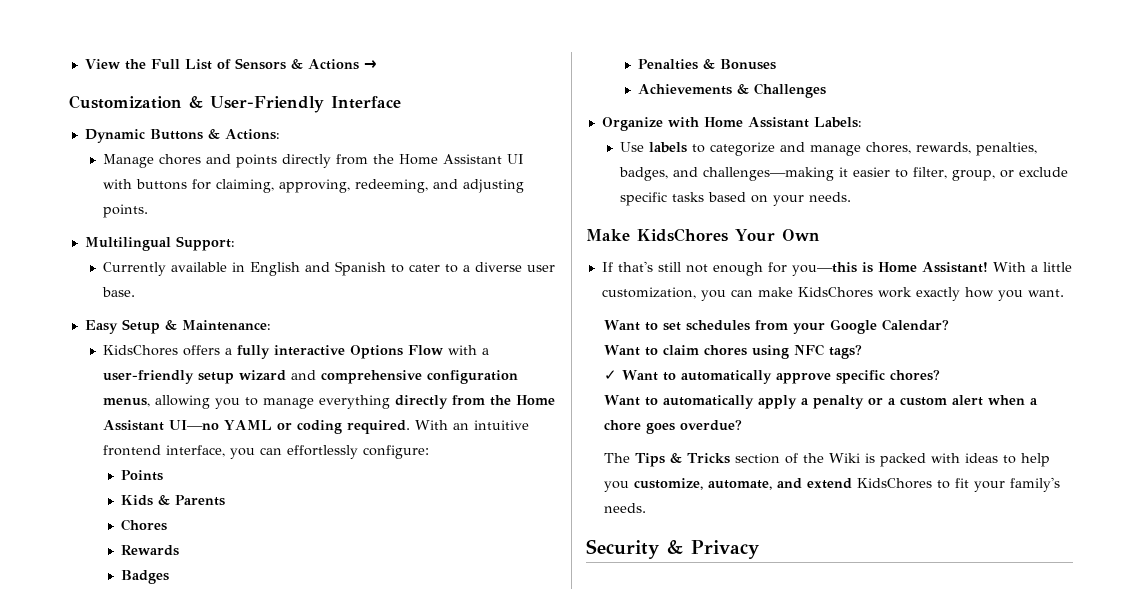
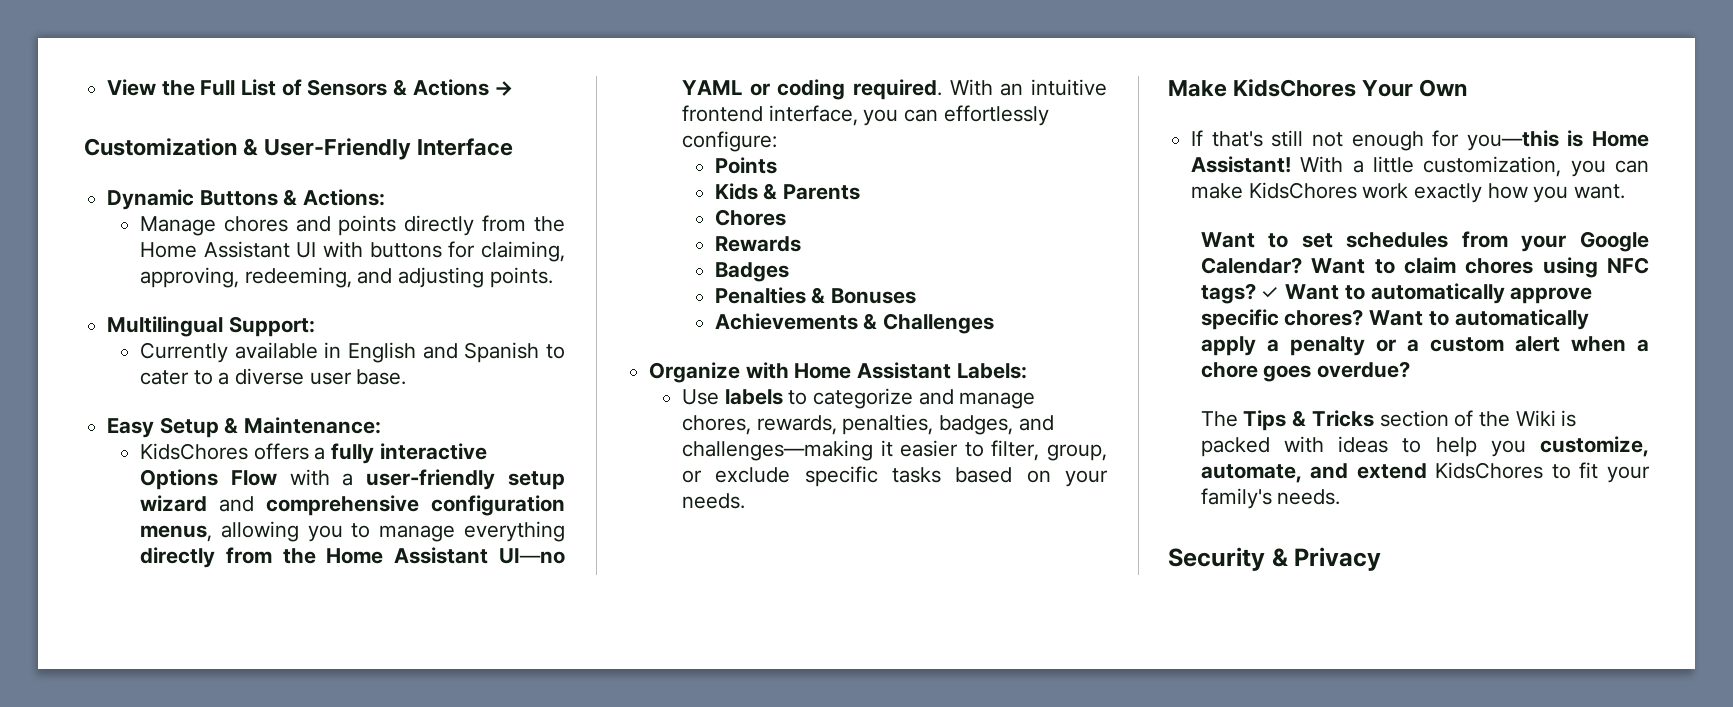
(949, 325) // -> (1302, 265) none
(862, 352) // -> (1256, 293) none
(940, 375) // -> (1364, 317) none

